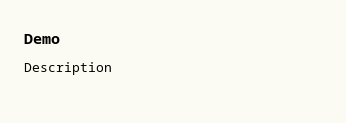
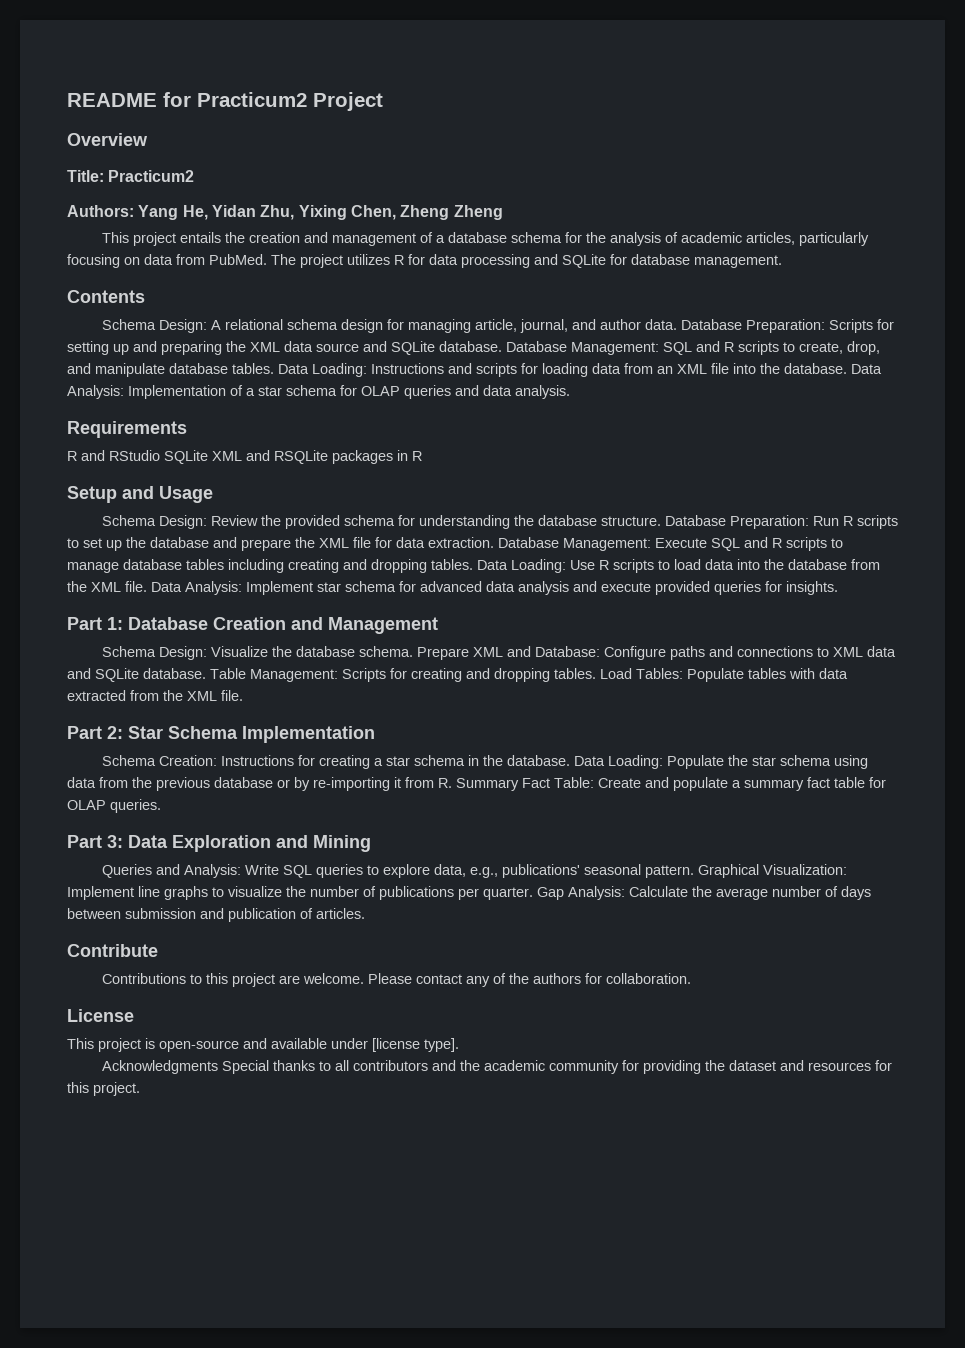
[24,34,60,44] [24,62,112,75] Demo // Description -> [67,92,383,111] [67,133,148,146] [67,170,195,182] [67,205,503,220] [101,232,869,246] [67,254,782,268] [67,290,145,303] [101,319,894,333] [67,341,880,355] [67,363,882,377] [67,385,570,399] [67,421,187,438] [67,450,422,464] [67,486,213,503] [101,515,898,529] [67,537,843,551] [67,559,880,573] [67,581,838,595] [67,617,438,634] [101,646,896,660] [67,668,848,682] [67,690,243,701] [67,726,375,743] [101,755,868,769] [67,777,886,791] [67,799,161,813] [67,835,371,852] [101,864,847,878] [67,886,871,900] [67,908,365,922] [67,944,158,957] [101,973,691,987] [67,1009,134,1022] [67,1038,459,1052] [101,1060,892,1074] [67,1082,140,1096] README for Practicum2 Project // Overview // Title: Practicum2 // Authors: Yang He, Yidan Zhu, Yixing Chen, Zheng Zheng // This project entails the creation and management of a database schema for the analysis of academic articles, particularly focusing on data from PubMed. The project utilizes R for data processing and SQLite for database management. // Contents // Schema Design: A relational schema design for managing article, journal, and author data. Database Preparation: Scripts for setting up and preparing the XML data source and SQLite database. Database Management: SQL and R scripts to create, drop, and manipulate database tables. Data Loading: Instructions and scripts for loading data from an XML file into the database. Data Analysis: Implementation of a star schema for OLAP queries and data analysis. // Requirements // R and RStudio SQLite XML and RSQLite packages in R // Setup and Usage // Schema Design: Review the provided schema for understanding the database structure. Database Preparation: Run R scripts to set up the database and prepare the XML file for data extraction. Database Management: Execute SQL and R scripts to manage database tables including creating and dropping tables. Data Loading: Use R scripts to load data into the database from the XML file. Data Analysis: Implement star schema for advanced data analysis and execute provided queries for insights. // Part 1: Database Creation and Management // Schema Design: Visualize the database schema. Prepare XML and Database: Configure paths and connections to XML data and SQLite database. Table Management: Scripts for creating and dropping tables. Load Tables: Populate tables with data extracted from the XML file. // Part 2: Star Schema Implementation // Schema Creation: Instructions for creating a star schema in the database. Data Loading: Populate the star schema using data from the previous database or by re-importing it from R. Summary Fact Table: Create and populate a summary fact table for OLAP queries. // Part 3: Data Exploration and Mining // Queries and Analysis: Write SQL queries to explore data, e.g., publications' seasonal pattern. Graphical Visualization: Implement line graphs to visualize the number of publications per quarter. Gap Analysis: Calculate the average number of days between submission and publication of articles. // Contribute // Contributions to this project are welcome. Please contact any of the authors for collaboration. // License // This project is open-source and available under [license type]. // Acknowledgments Special thanks to all contributors and the academic community for providing the dataset and resources for this project.

